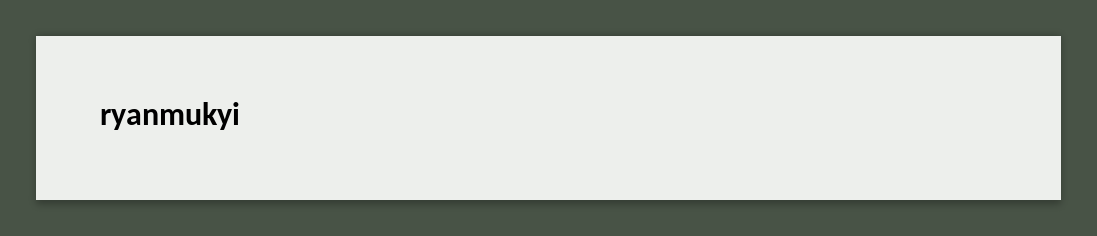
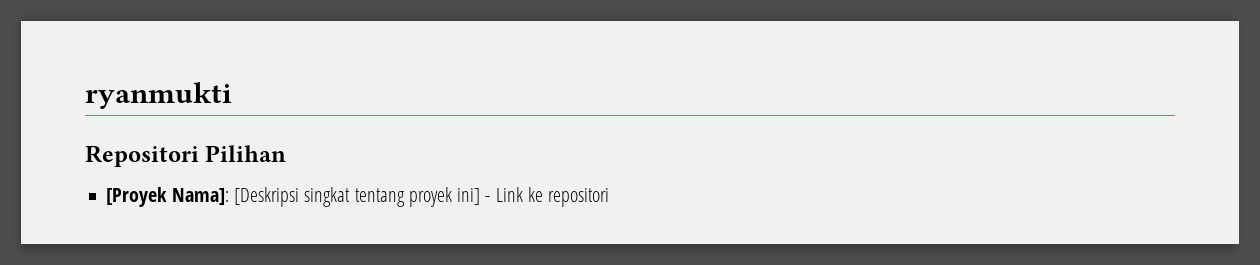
[100,102,240,130] ryanmukyi -> [85,82,232,109] [85,145,287,167] [106,187,610,207] ryanmukti // Repositori Pilihan // [Proyek Nama]: [Deskripsi singkat tentang proyek ini] - Link ke repositori

